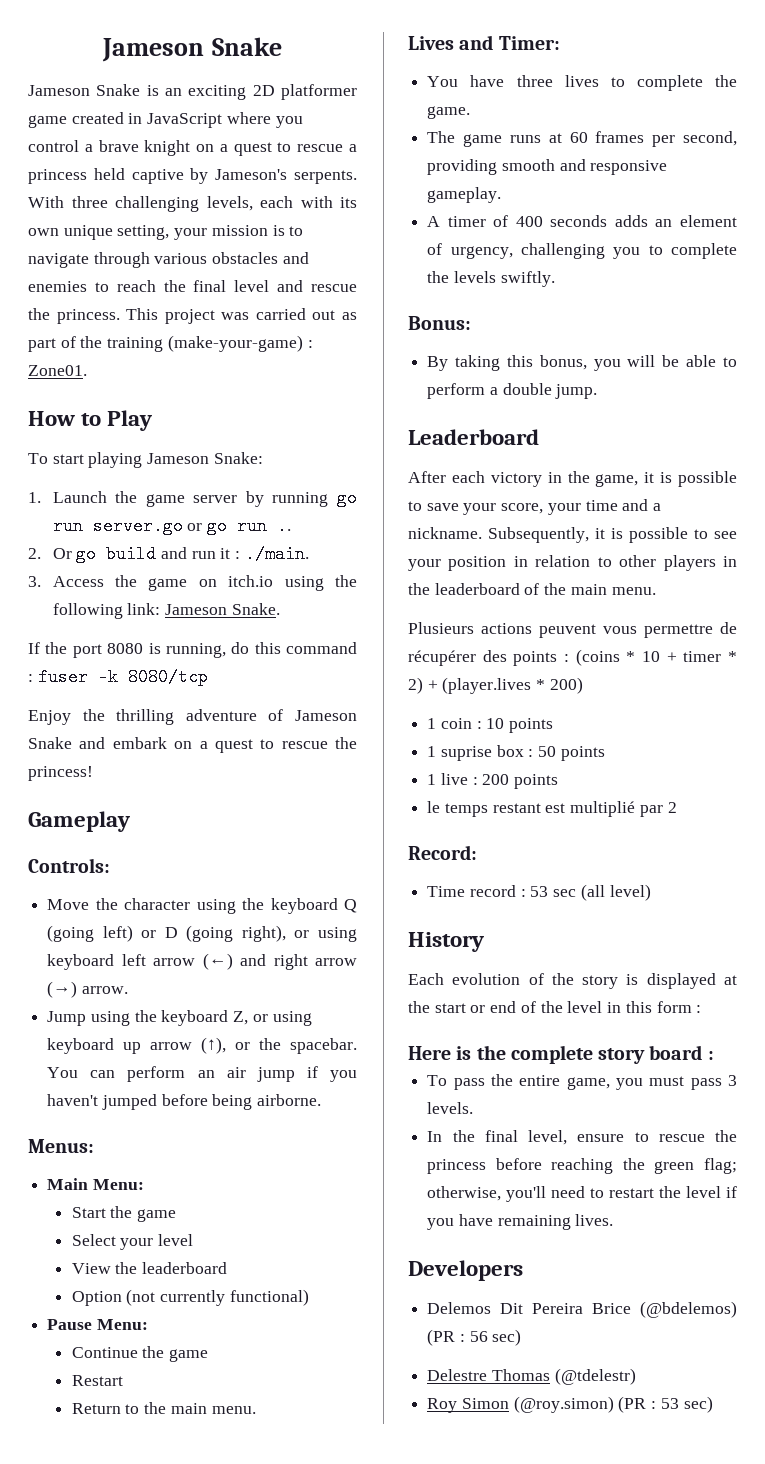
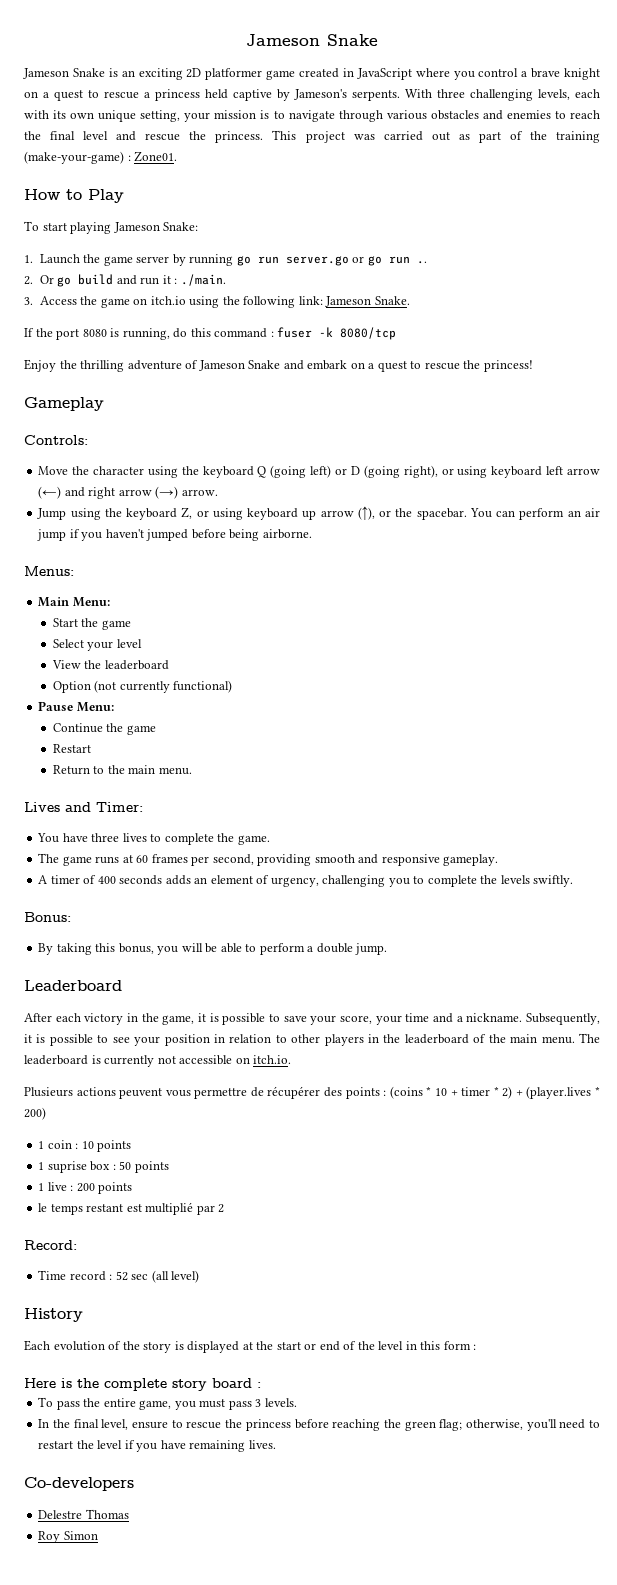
(656, 591) none -> [579,1033,601,1043] [24,1055,292,1067] The leaderboard is currently not accessible on itch.io.
[530,886,549,897] 53 -> [115,1271,128,1281] 52
[408,1260,523,1281] [427,1301,737,1318] [427,1329,522,1346] Developers // Delemos Dit Pereira Brice (@bdelemos) (PR : 56 sec) -> [24,1477,134,1491] Co-developers
[554,1368,636,1385] (@tdelestr) -> (129, 1514) none
[513,1396,713,1413] (@roy.simon) (PR : 53 sec) -> (98, 1535) none

